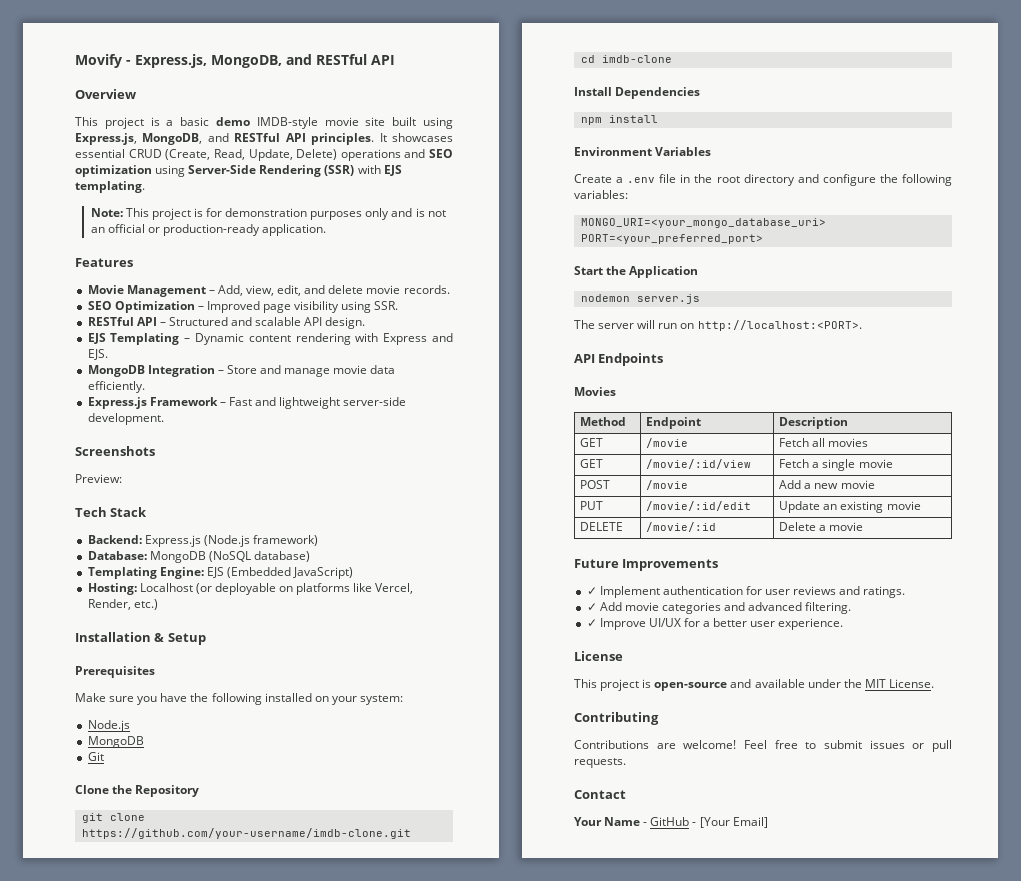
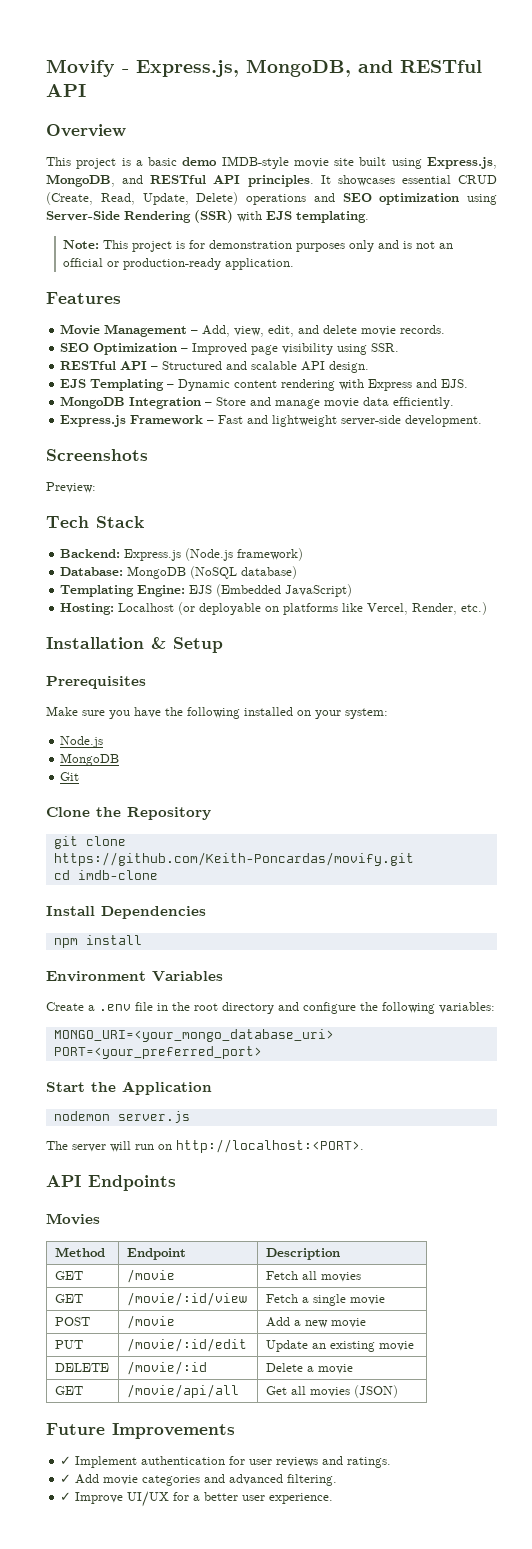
[81,828,411,839] https://github.com/your-username/imdb-clone.git -> [53,852,414,866] https://github.com/Keith-Poncardas/movify.git
(864, 526) none -> [54,1386,83,1395] [126,1384,239,1398] [265,1385,398,1398] // GET | /movie/api/all | Get all movies (JSON)
[574,651,623,661] [574,679,934,691] [574,712,659,725] [574,740,952,752] [574,758,626,768] [574,790,626,799] [574,817,768,828] // License // This project is open-source and available under the MIT License. // Contributing // Contributions are welcome! Feel free to submit issues or pull requests. // Contact // Your Name - GitHub - [Your Email] -> (334, 1498) none

